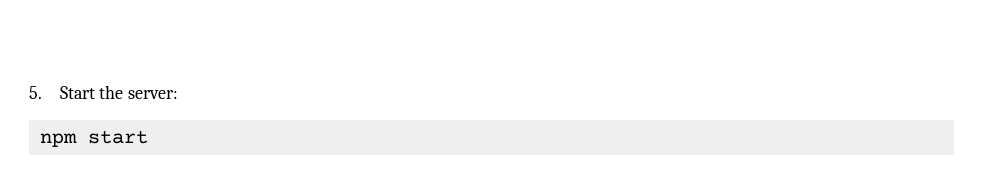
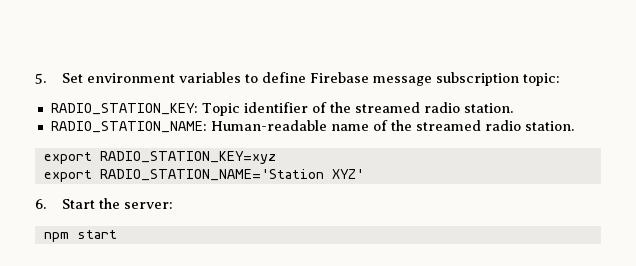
(42, 92) none -> [61,72,560,86] [50,102,513,116] [50,120,574,133] [43,151,276,164] [43,169,364,182] [35,199,46,209] Set environment variables to define Firebase message subscription topic: // RADIO_STATION_KEY: Topic identifier of the streamed radio station. // RADIO_STATION_NAME: Human-readable name of the streamed radio station. // export RADIO_STATION_KEY=xyz // export RADIO_STATION_NAME='Station XYZ' // 6.

